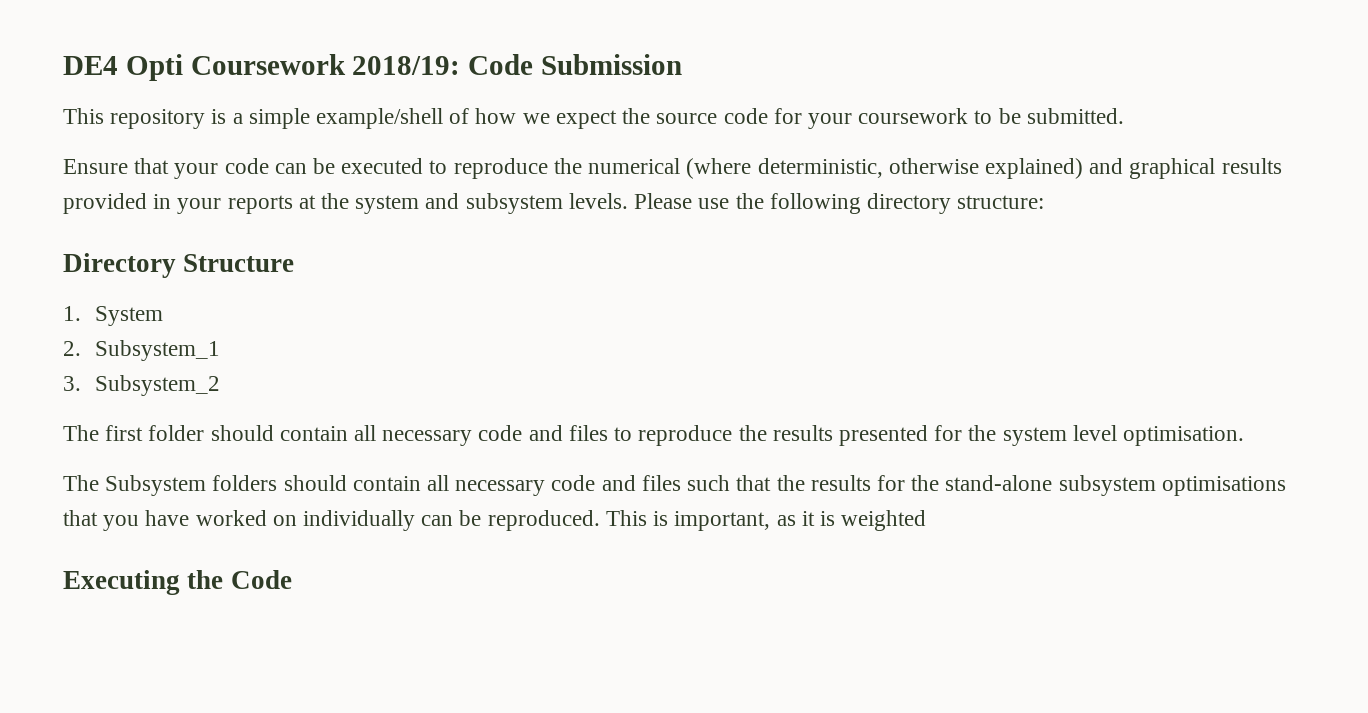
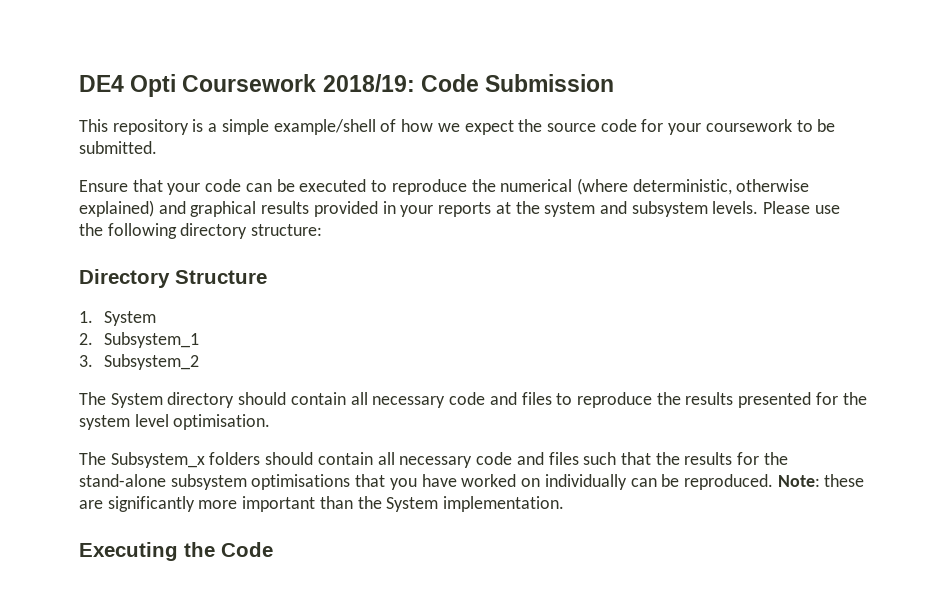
[105,425,205,441] first folder -> [110,392,235,408] System directory
[105,475,207,496] Subsystem -> [110,452,205,468] Subsystem_x
[605,510,927,531] This is important, as it is weighted -> [777,474,865,487] [79,496,565,512] Note: these are significantly more important than the System implementation.

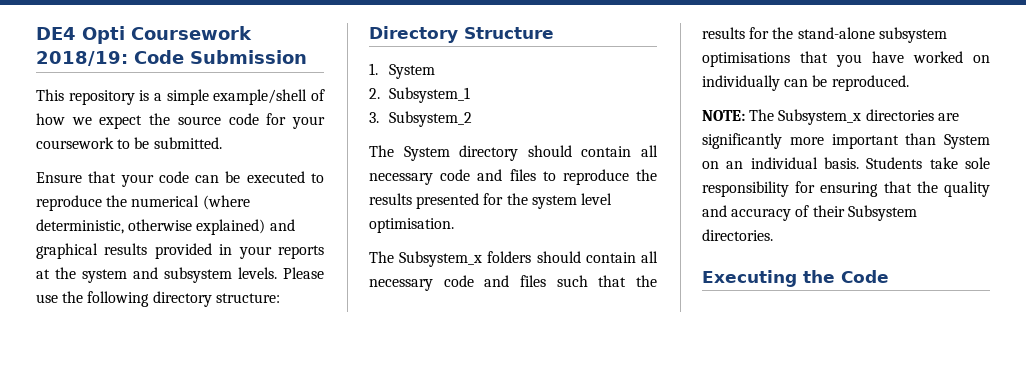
[777,474,865,487] Note: these -> [702,109,934,125] // NOTE: The Subsystem_x directories
[357,496,565,512] the System implementation. -> [944,134,990,149] [702,157,990,169] [702,181,990,197] [702,205,917,221] [702,229,773,241] System on an individual basis. Students take sole responsibility for ensuring that the quality and accuracy of their Subsystem directories.

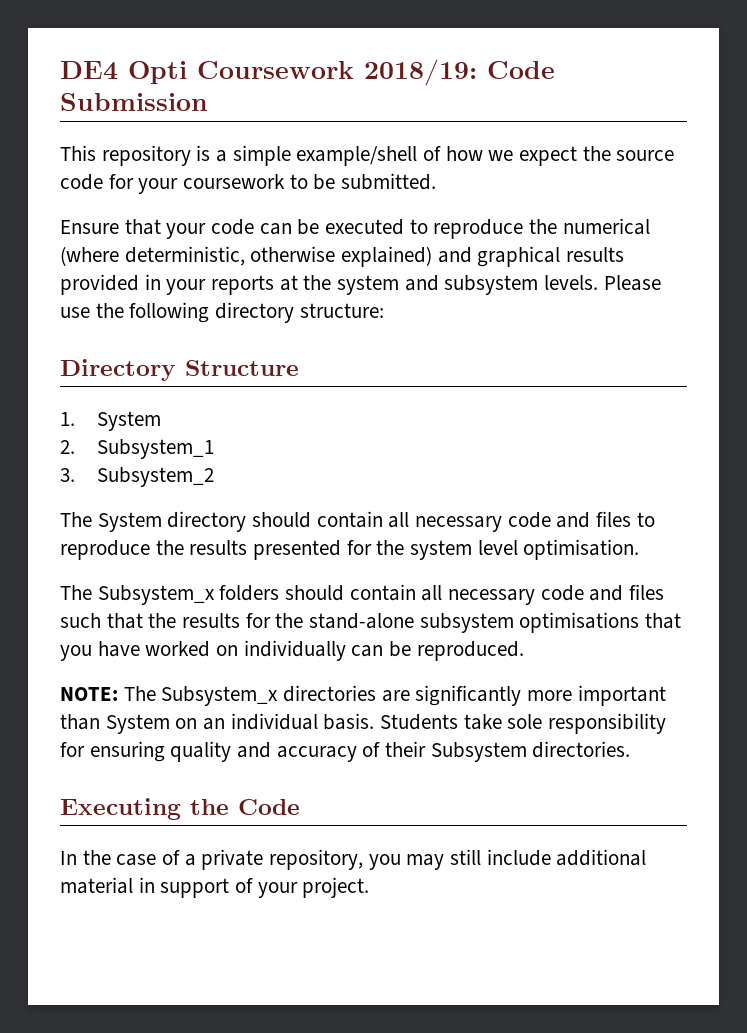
[883,181,938,193] that the -> (165, 751) none
(889, 276) none -> [60,849,647,870] [60,877,370,898] // In the case of a private repository, you may still include additional material in support of your project.

